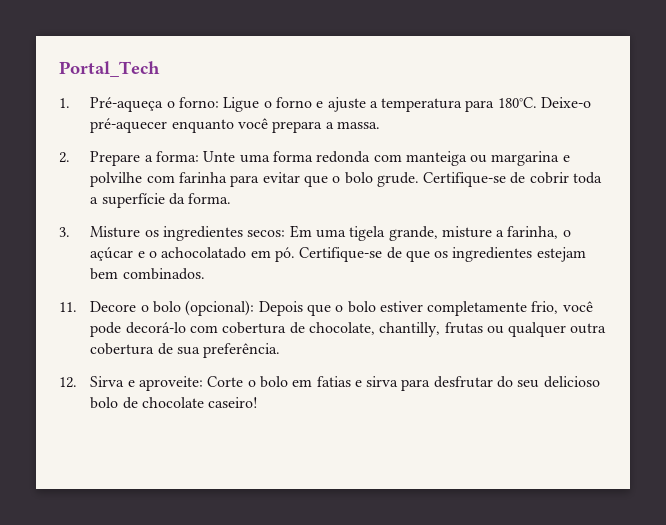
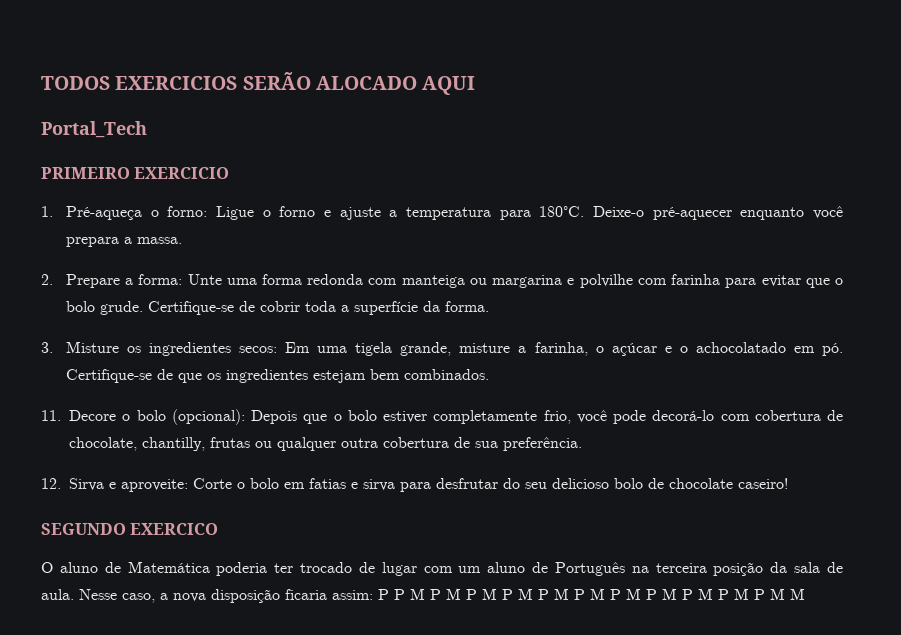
(59, 69) none -> [41,72,476,95] TODOS EXERCICIOS SERÃO ALOCADO AQUI //
(160, 69) none -> [41,167,230,179] // PRIMEIRO EXERCICIO
(259, 402) none -> [41,523,219,535] [41,561,844,576] [41,588,805,603] // SEGUNDO EXERCICO // O aluno de Matemática poderia ter trocado de lugar com um aluno de Português na terceira posição da sala de aula. Nesse caso, a nova disposição ficaria assim: P P M P M P M P M P M P M P M P M P M P M P M M

